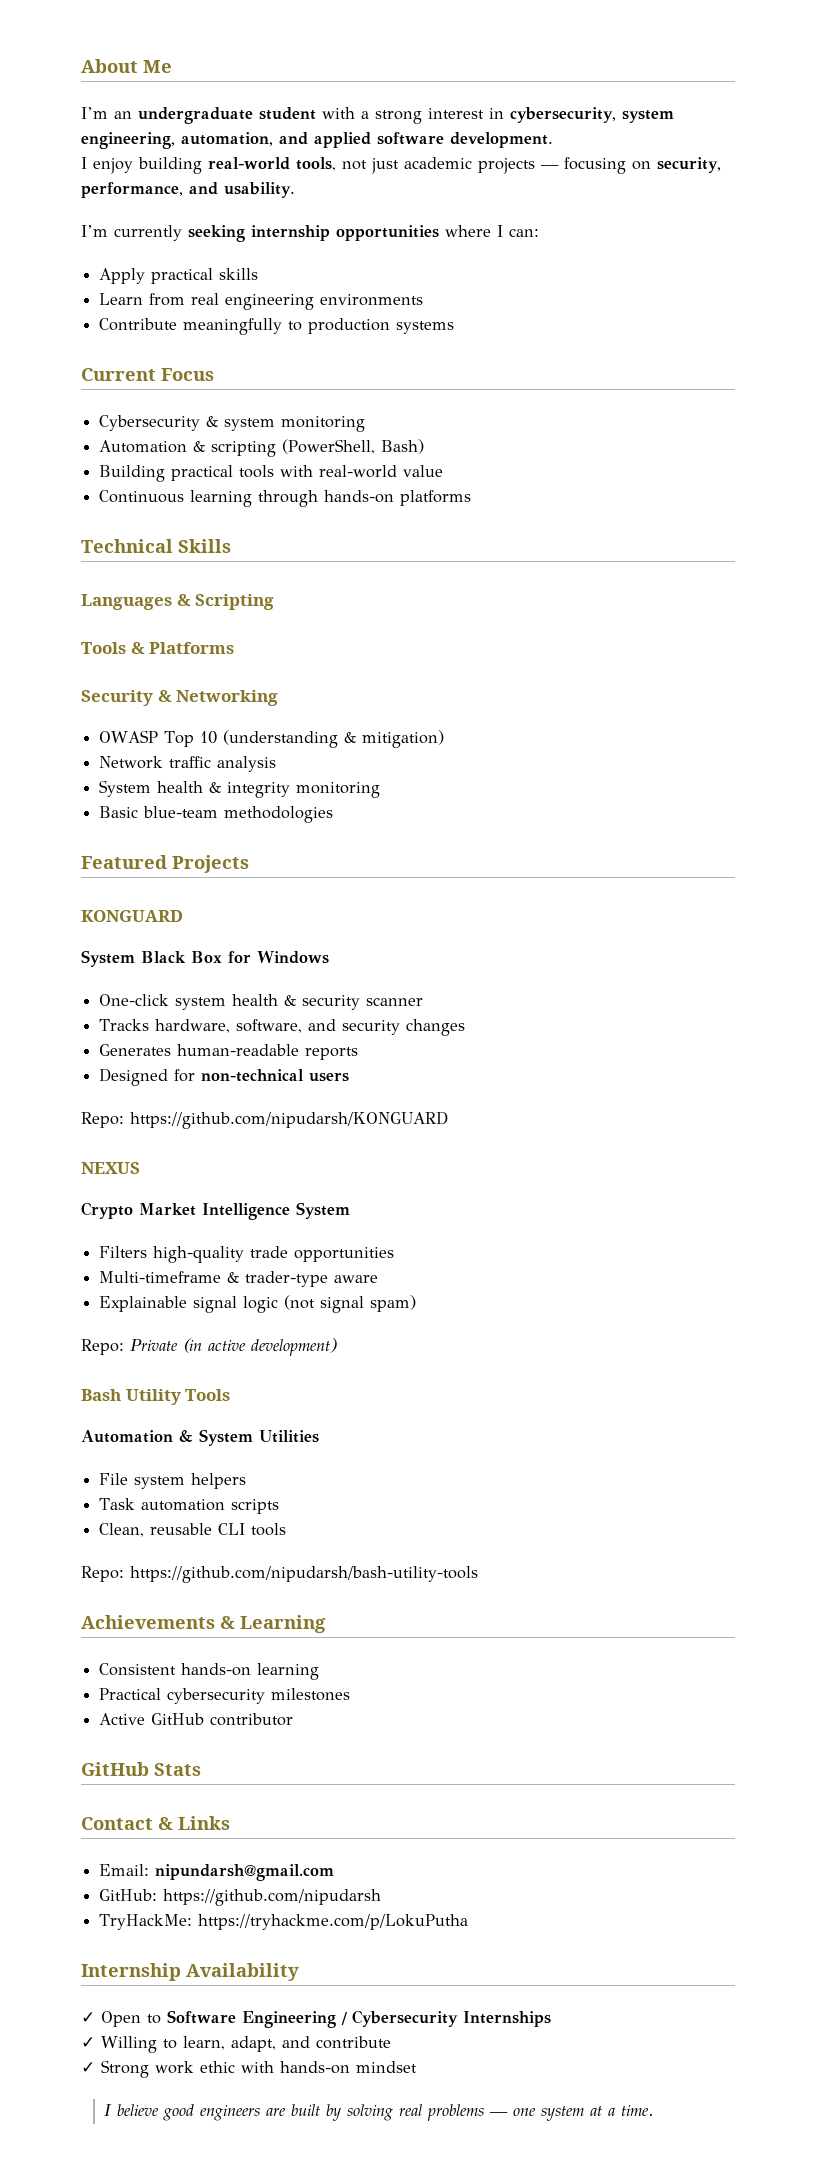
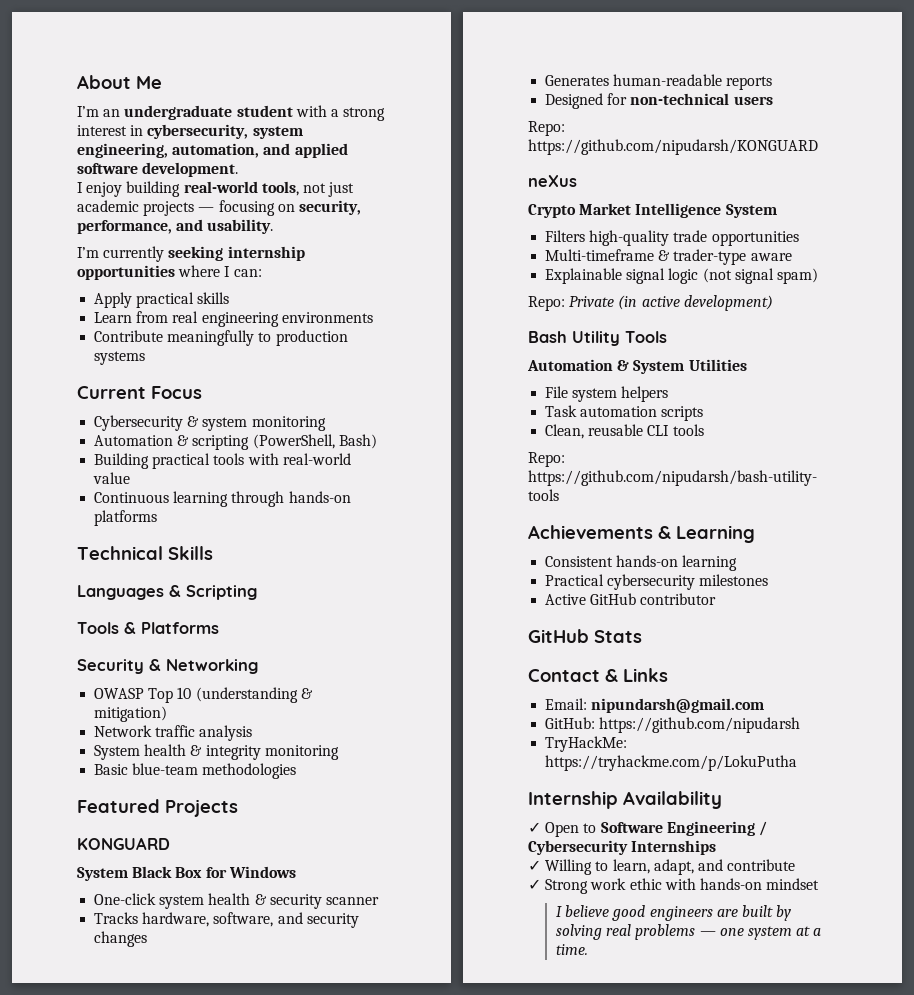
[81,1162,140,1174] NEXUS -> [528,175,577,187] neXus

